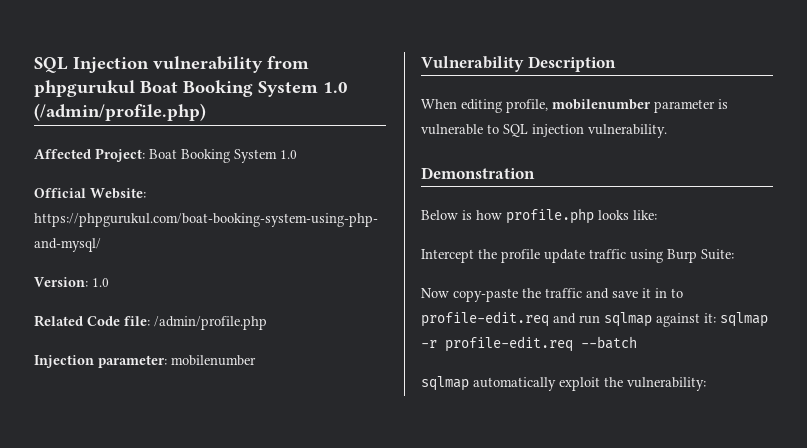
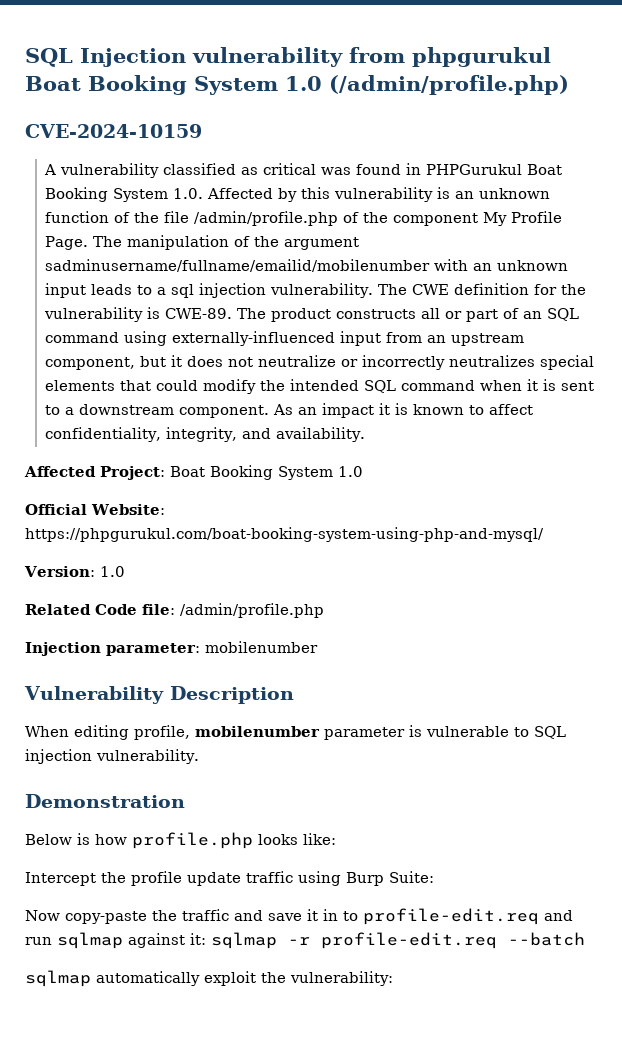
(206, 112) none -> [25,124,202,138] [44,163,563,178] [45,187,551,202] [45,211,563,226] [45,235,360,250] [45,259,569,272] [45,283,587,298] [44,307,580,322] [45,331,525,346] [45,355,595,370] [45,379,595,394] [45,403,534,418] [45,427,366,442] // CVE-2024-10159 // A vulnerability classified as critical was found in PHPGurukul Boat Booking System 1.0. Affected by this vulnerability is an unknown function of the file /admin/profile.php of the component My Profile Page. The manipulation of the argument sadminusername/fullname/emailid/mobilenumber with an unknown input leads to a sql injection vulnerability. The CWE definition for the vulnerability is CWE-89. The product constructs all or part of an SQL command using externally-influenced input from an upstream component, but it does not neutralize or incorrectly neutralizes special elements that could modify the intended SQL command when it is sent to a downstream component. As an impact it is known to affect confidentiality, integrity, and availability.

